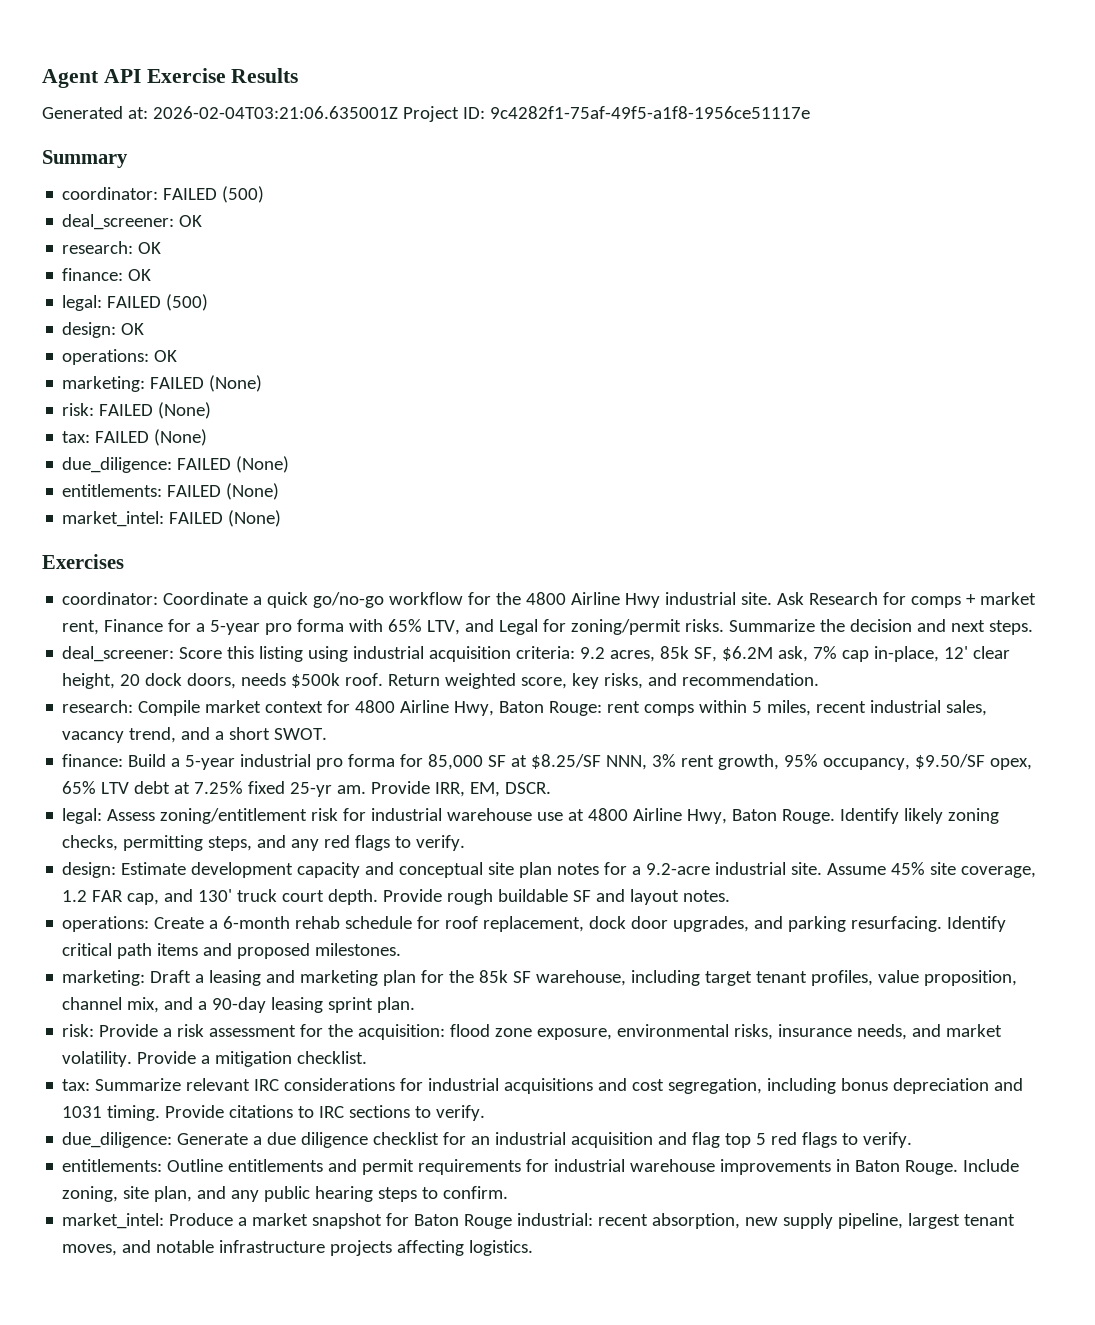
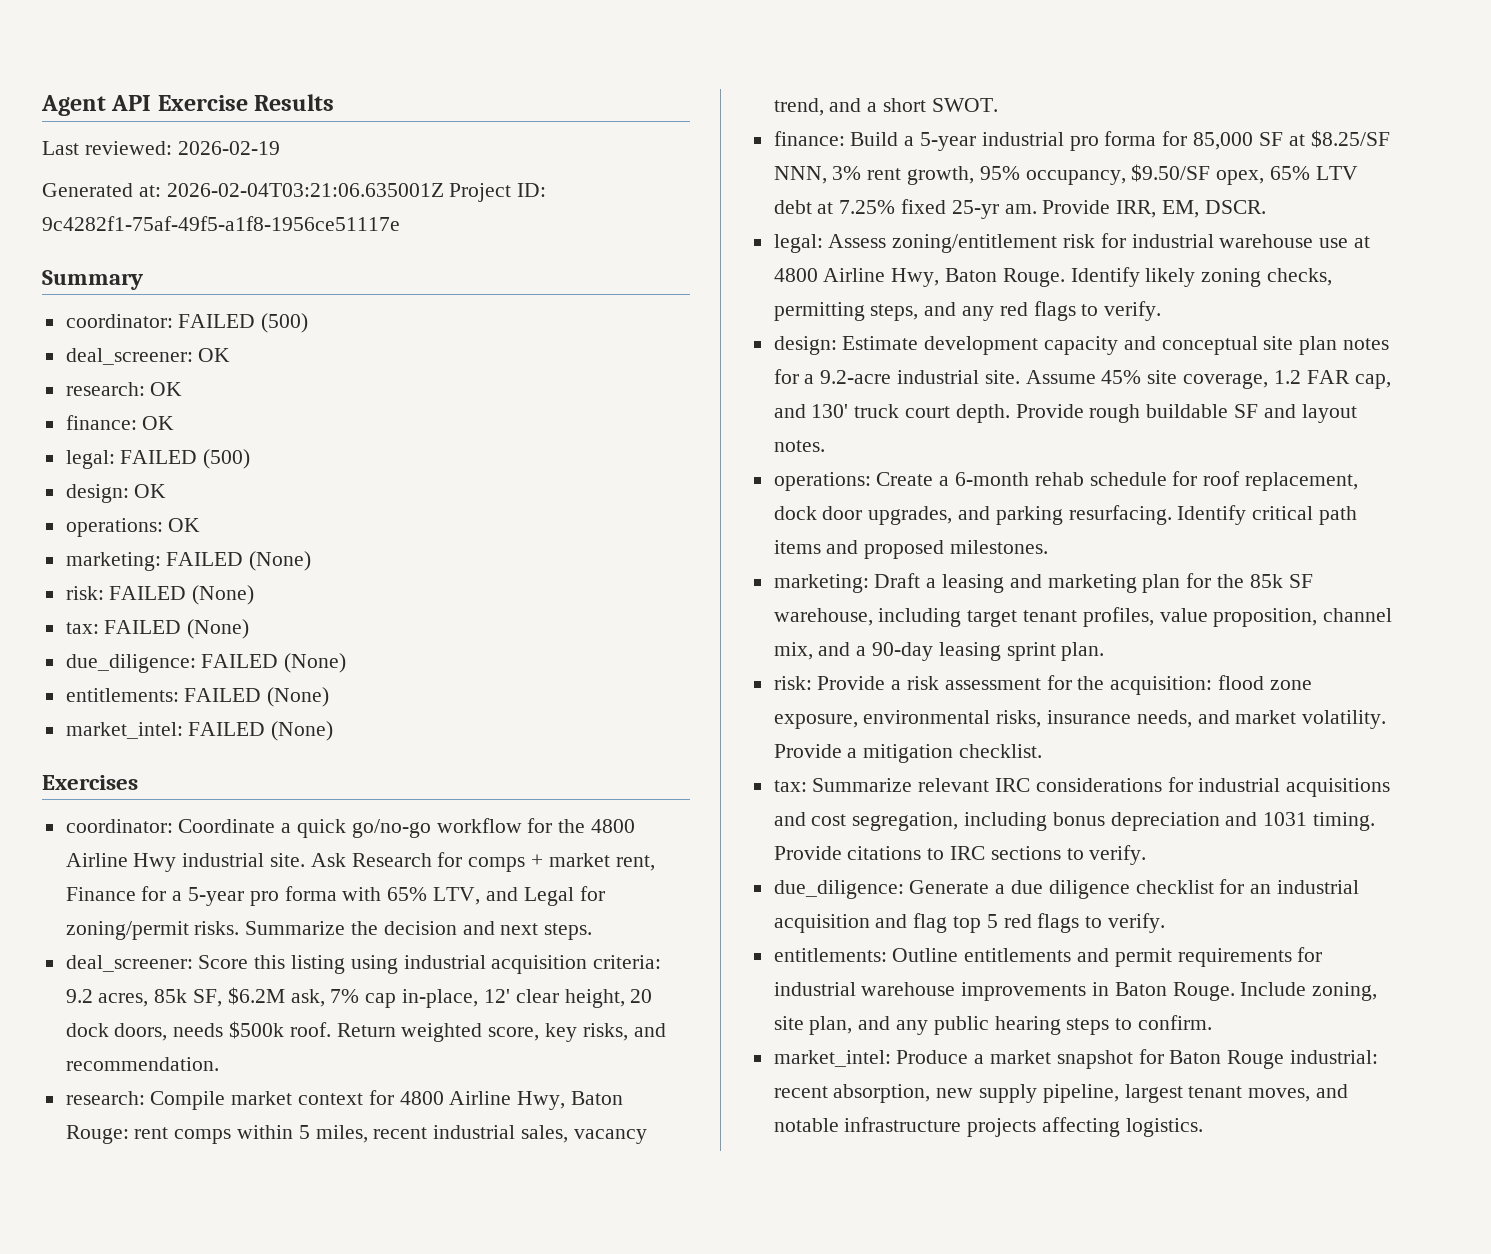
(299, 75) none -> [42,141,280,155] // Last reviewed: 2026-02-19

